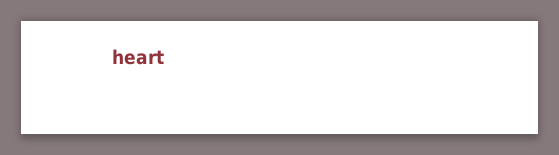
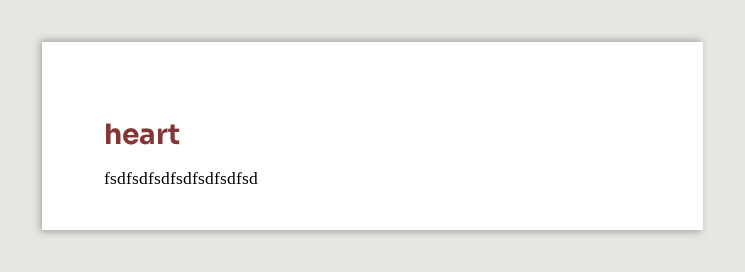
(164, 57) none -> [104,172,258,184] // fsdfsdfsdfsdfsdfsdfsd

